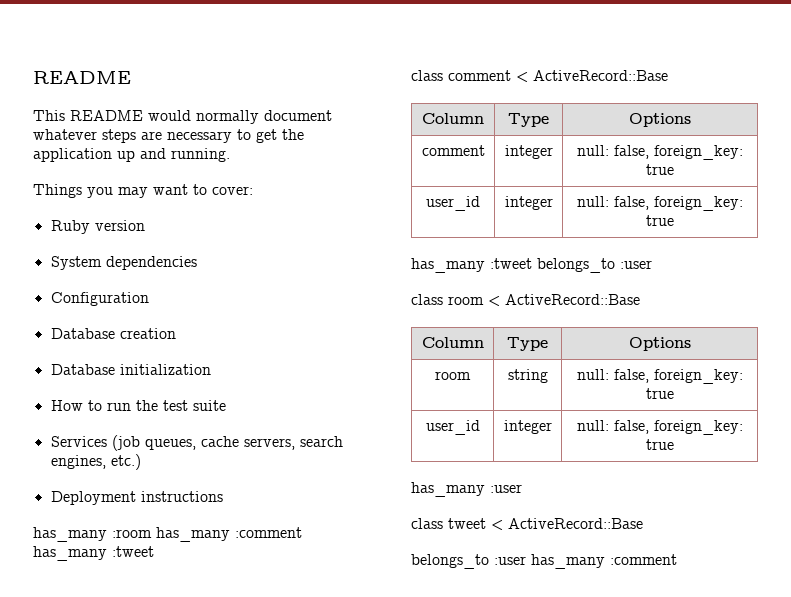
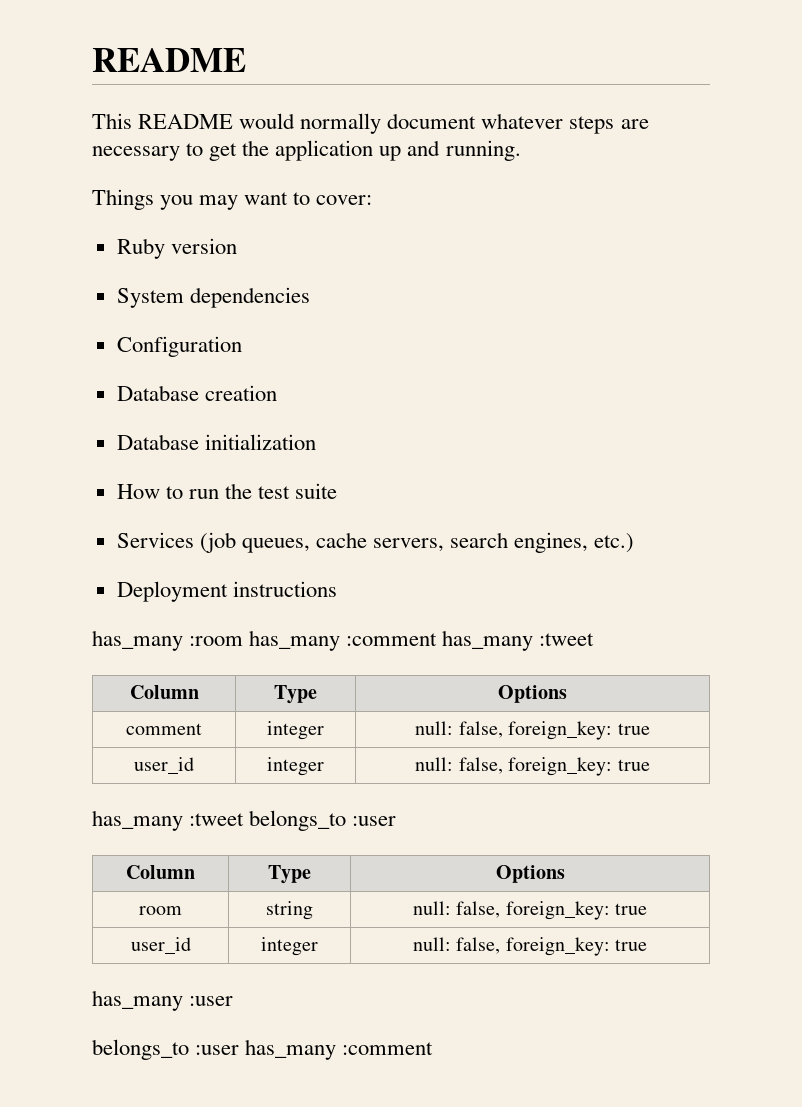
[411,70,668,82] // class comment < ActiveRecord::Base -> (595, 639) none
[411,294,640,306] // class room < ActiveRecord::Base -> (397, 821) none
[411,518,643,530] // class tweet < ActiveRecord::Base -> (234, 1001) none

